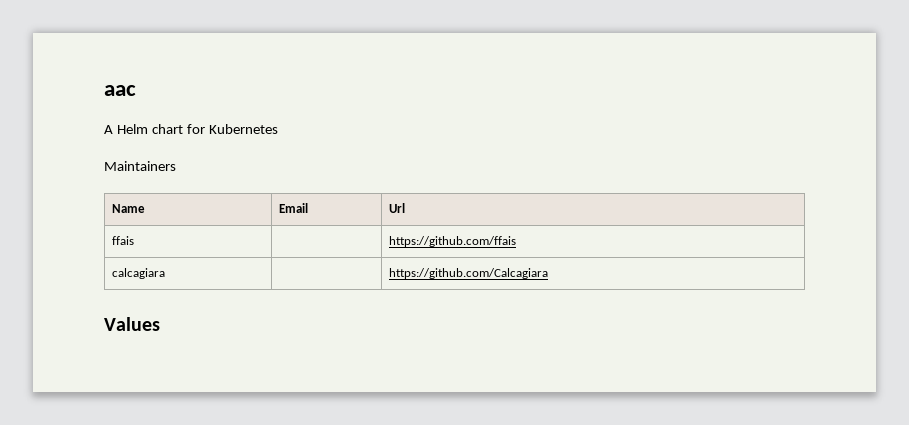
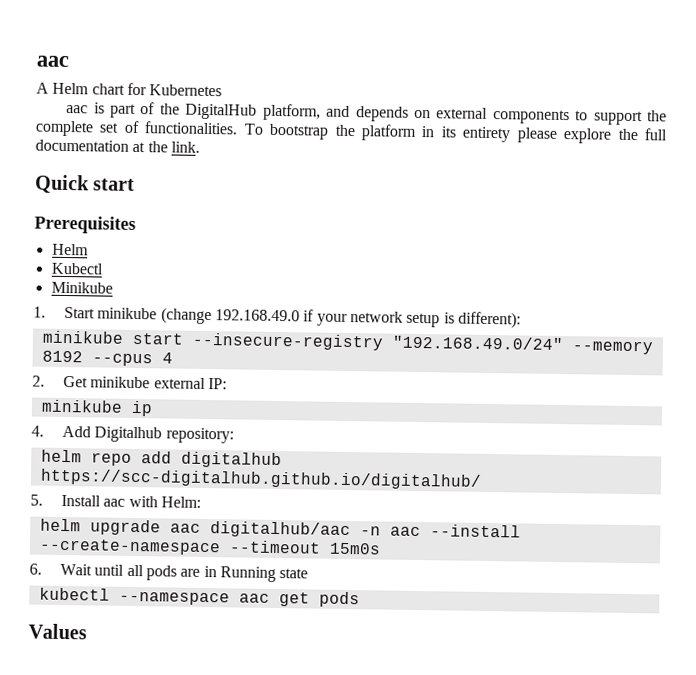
[104,161,176,171] [111,204,145,213] [278,203,308,213] [388,203,405,213] [111,236,134,245] [388,236,516,247] [111,268,165,279] [388,268,548,279] Maintainers // Name | Email | Url // ffais | | https://github.com/ffais // calcagiara | | https://github.com/Calcagiara -> [66,102,667,126] [35,120,668,144] [35,139,200,153] [35,174,136,195] [34,215,136,234] [51,243,89,256] [50,262,104,275] [50,281,113,294] [33,306,522,329] [41,330,653,355] [41,350,173,367] [32,375,228,390] [40,399,153,417] [31,425,234,444] [40,449,282,469] [39,468,482,490] [30,494,202,508] [39,518,521,539] [38,538,381,556] [29,563,309,583] [38,587,360,608] aac is part of the DigitalHub platform, and depends on external components to support the complete set of functionalities. To bootstrap the platform in its entirety please explore the full documentation at the link. // Quick start // Prerequisites // Helm // Kubectl // Minikube // 1. Start minikube (change 192.168.49.0 if your network setup is different): // minikube start --insecure-registry "192.168.49.0/24" --memory 8192 --cpus 4 // 2. Get minikube external IP: // minikube ip // 4. Add Digitalhub repository: // helm repo add digitalhub https://scc-digitalhub.github.io/digitalhub/ // 5. Install aac with Helm: // helm upgrade aac digitalhub/aac -n aac --install --create-namespace --timeout 15m0s // 6. Wait until all pods are in Running state // kubectl --namespace aac get pods

